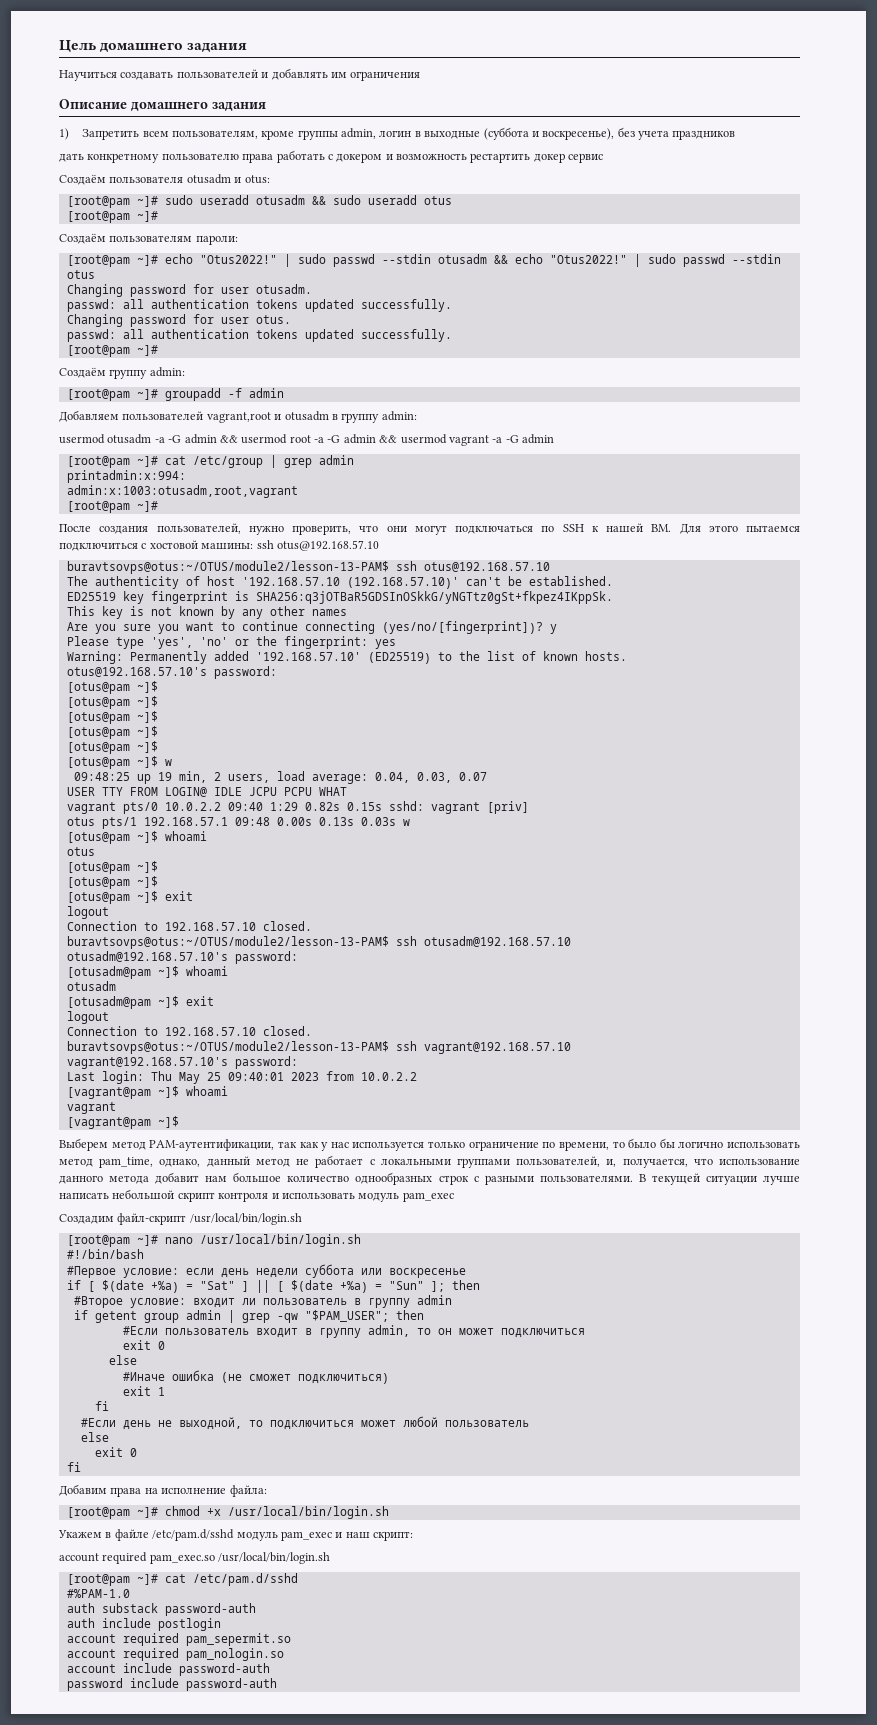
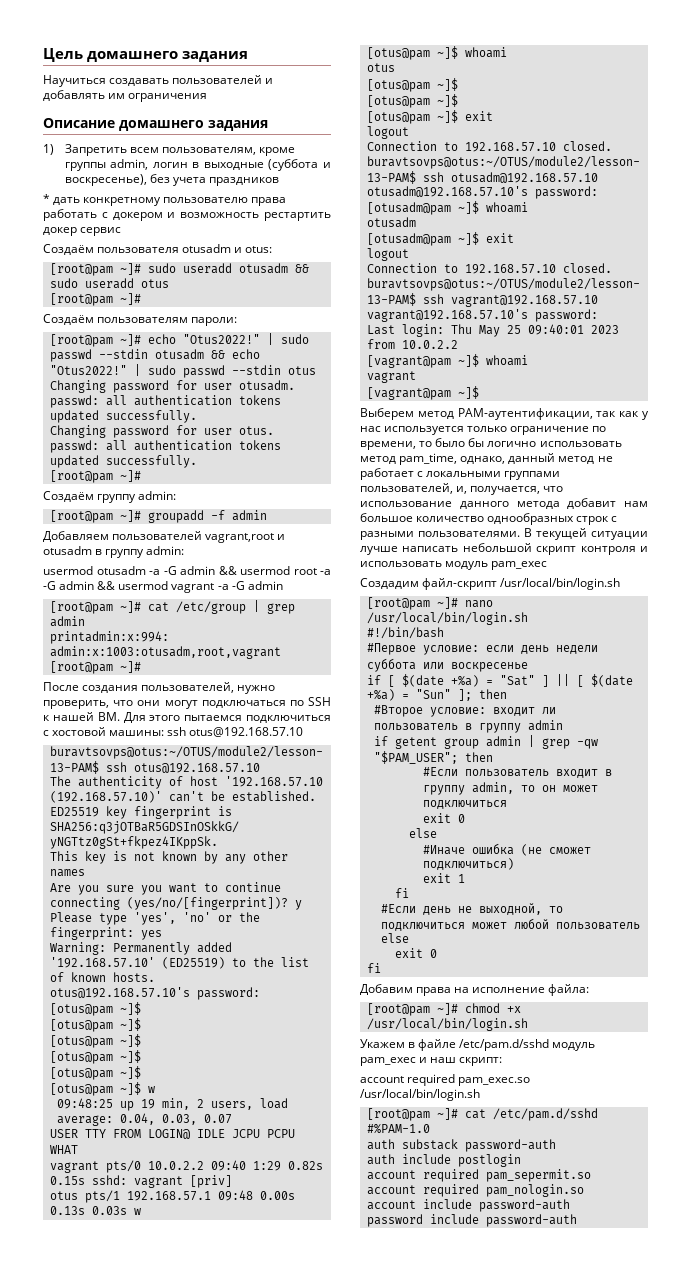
(736, 135) none -> [43,194,50,203] *

